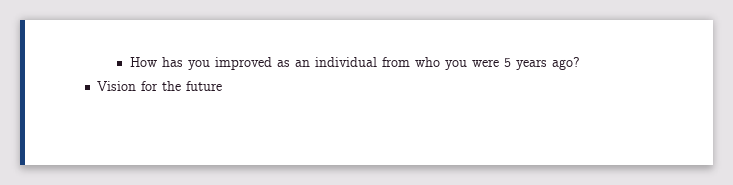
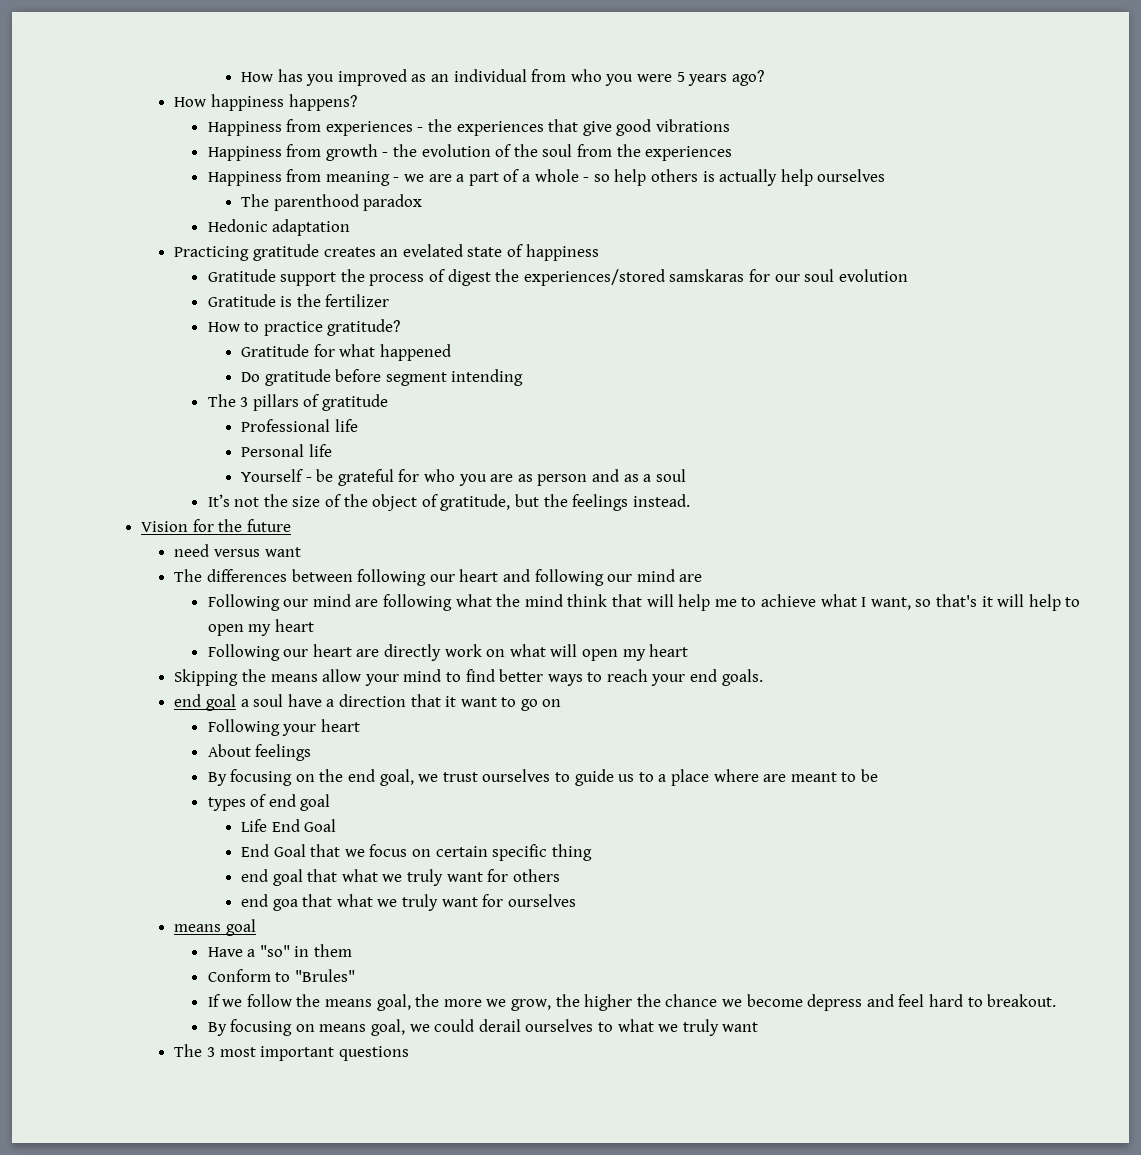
[97,81,223,91] Vision for the future -> [174,94,357,111] [207,119,731,136] [207,144,733,161] [207,169,886,186] [241,194,423,211] [207,219,351,236] [174,244,599,261] [207,269,908,286] [207,294,390,307] [207,319,401,336] [241,344,451,361] [241,369,524,386] [207,394,389,411] [241,419,358,432] [241,444,332,457] [241,469,686,486] [207,494,690,511] [141,519,291,532] [174,544,301,557] [174,569,703,586] [207,594,1081,611] [207,619,314,636] [207,644,689,661] [174,669,763,686] [174,694,562,711] [207,719,360,736] [207,744,312,761] [207,769,878,786] [207,794,331,811] [241,819,337,832] [241,844,592,861] [241,869,560,886] [241,894,576,911] [174,919,256,936] [207,944,353,957] [207,969,355,982] [207,994,1057,1011] [207,1019,759,1036] [174,1044,409,1061] How happiness happens? // Happiness from experiences - the experiences that give good vibrations // Happiness from growth - the evolution of the soul from the experiences // Happiness from meaning - we are a part of a whole - so help others is actually help ourselves // The parenthood paradox // Hedonic adaptation // Practicing gratitude creates an evelated state of happiness // Gratitude support the process of digest the experiences/stored samskaras for our soul evolution // Gratitude is the fertilizer // How to practice gratitude? // Gratitude for what happened // Do gratitude before segment intending // The 3 pillars of gratitude // Professional life // Personal life // Yourself - be grateful for who you are as person and as a soul // It’s not the size of the object of gratitude, but the feelings instead. // Vision for the future // need versus want // The differences between following our heart and following our mind are // Following our mind are following what the mind think that will help me to achieve what I want, so that's it will help to open my heart // Following our heart are directly work on what will open my heart // Skipping the means allow your mind to find better ways to reach your end goals. // end goal a soul have a direction that it want to go on // Following your heart // About feelings // By focusing on the end goal, we trust ourselves to guide us to a place where are meant to be // types of end goal // Life End Goal // End Goal that we focus on certain specific thing // end goal that what we truly want for others // end goa that what we truly want for ourselves // means goal // Have a "so" in them // Conform to "Brules" // If we follow the means goal, the more we grow, the higher the chance we become depress and feel hard to breakout. // By focusing on means goal, we could derail ourselves to what we truly want // The 3 most important questions

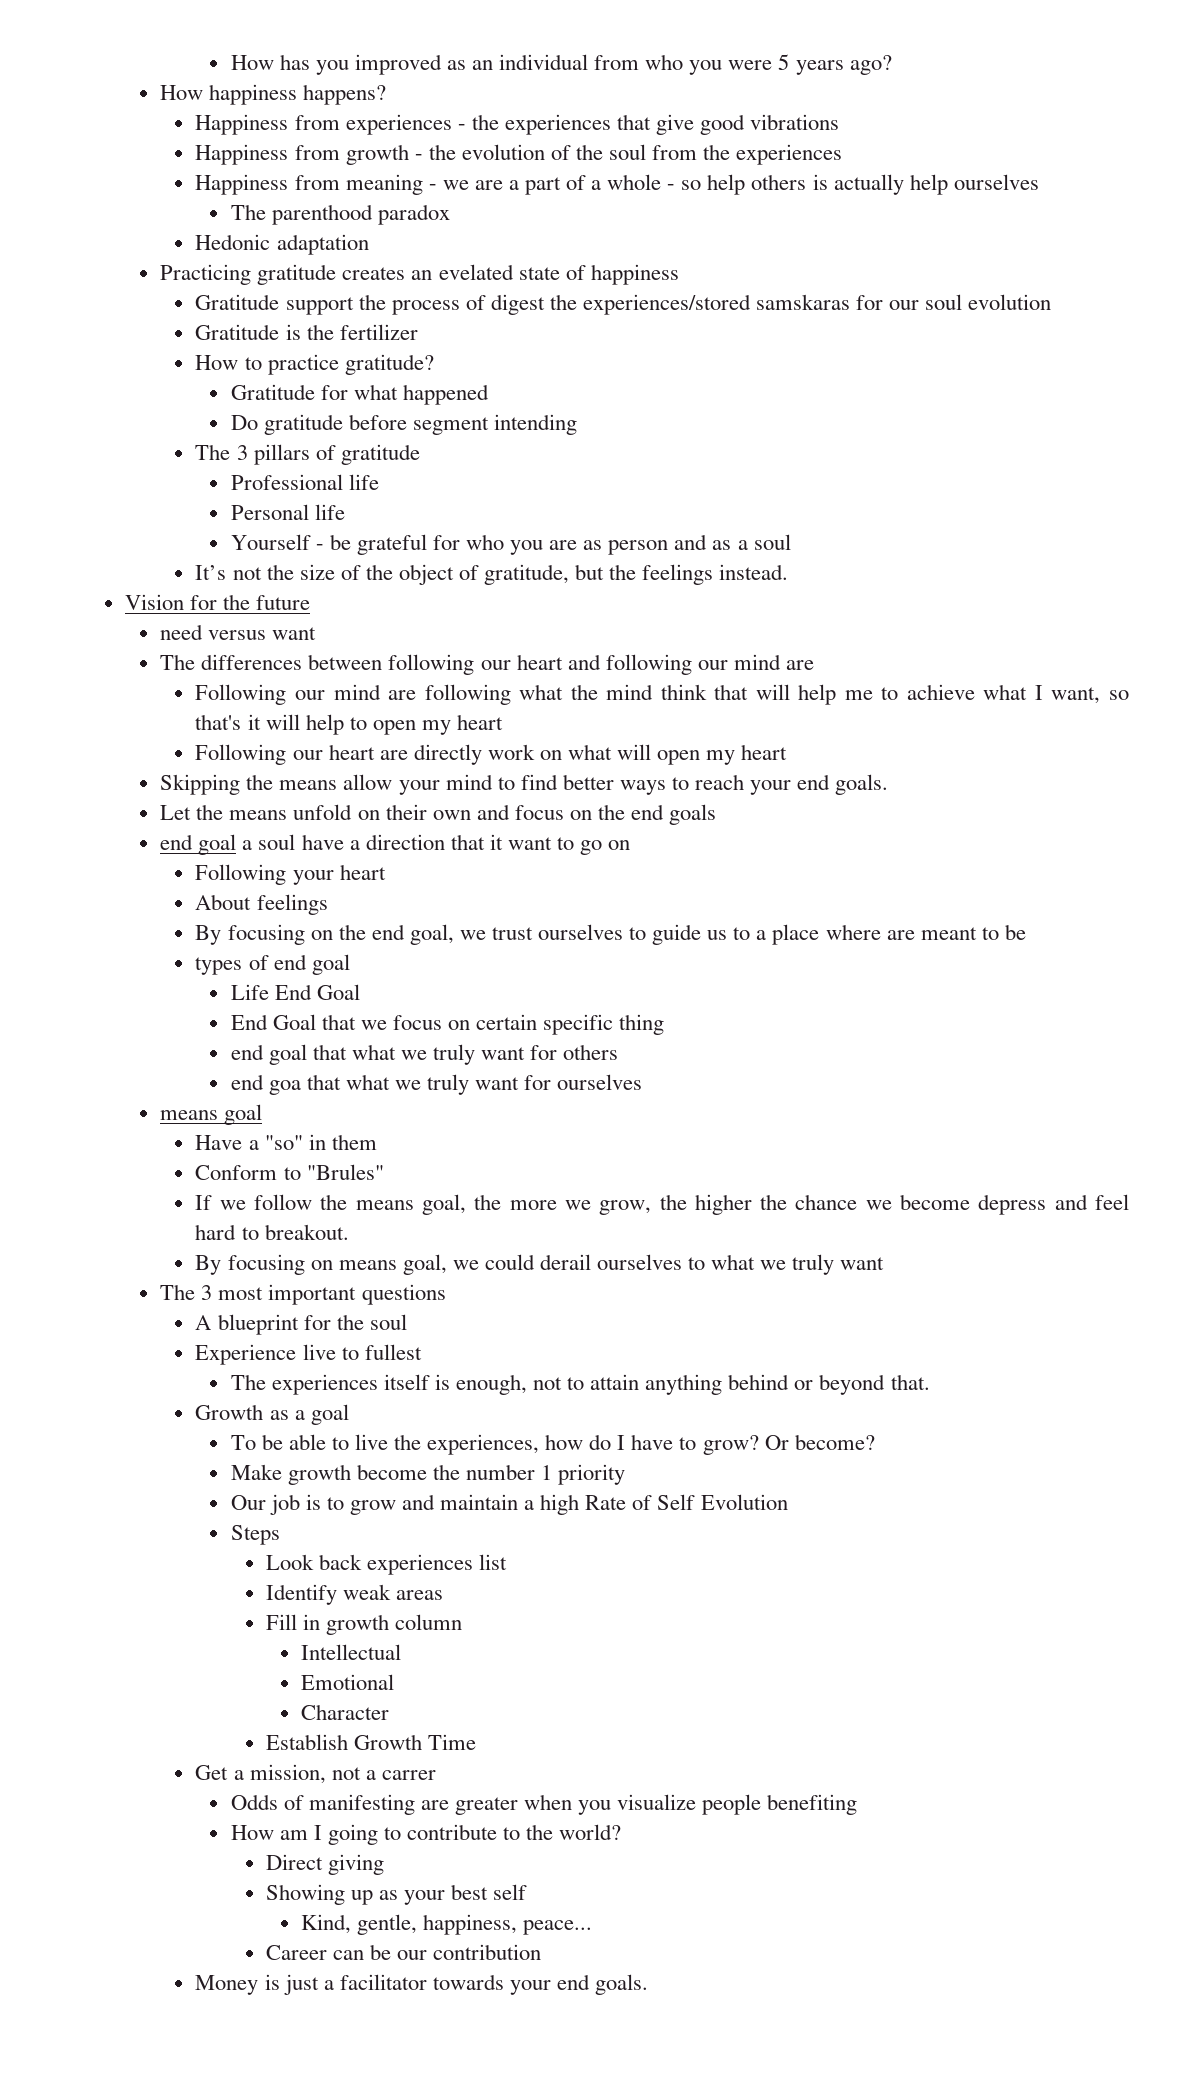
(763, 677) none -> [160,804,717,825] // Let the means unfold on their own and focus on the end goals
(409, 1053) none -> [195,1314,407,1335] [195,1344,422,1365] [230,1374,930,1395] [195,1404,349,1425] [230,1434,875,1455] [230,1464,626,1485] [230,1494,788,1515] [230,1525,280,1545] [265,1554,508,1575] [265,1584,444,1605] [265,1614,463,1635] [301,1644,402,1660] [301,1674,395,1690] [301,1704,390,1720] [265,1734,477,1750] [195,1764,436,1784] [230,1794,858,1815] [230,1824,622,1845] [265,1854,384,1875] [265,1884,528,1905] [301,1914,593,1935] [265,1944,542,1960] [195,1974,649,1995] // A blueprint for the soul // Experience live to fullest // The experiences itself is enough, not to attain anything behind or beyond that. // Growth as a goal // To be able to live the experiences, how do I have to grow? Or become? // Make growth become the number 1 priority // Our job is to grow and maintain a high Rate of Self Evolution // Steps // Look back experiences list // Identify weak areas // Fill in growth column // Intellectual // Emotional // Character // Establish Growth Time // Get a mission, not a carrer // Odds of manifesting are greater when you visualize people benefiting // How am I going to contribute to the world? // Direct giving // Showing up as your best self // Kind, gentle, happiness, peace... // Career can be our contribution // Money is just a facilitator towards your end goals.

